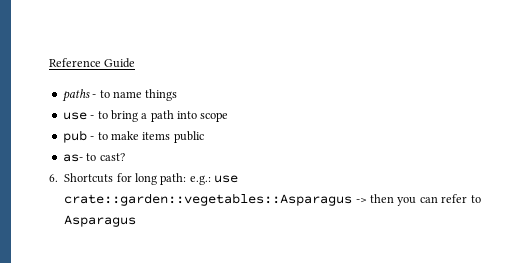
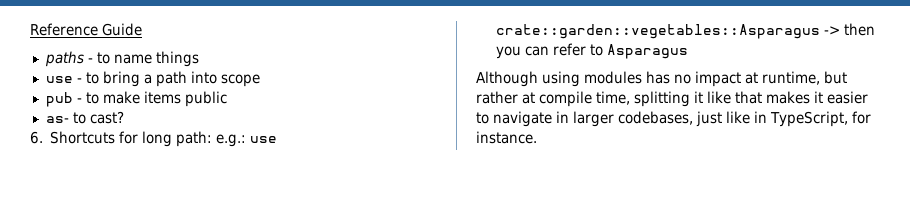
(137, 221) none -> [476,71,847,87] [476,91,868,107] [476,111,871,127] [476,131,537,144] // Although using modules has no impact at runtime, but rather at compile time, splitting it like that makes it easier to navigate in larger codebases, just like in TypeScript, for instance.

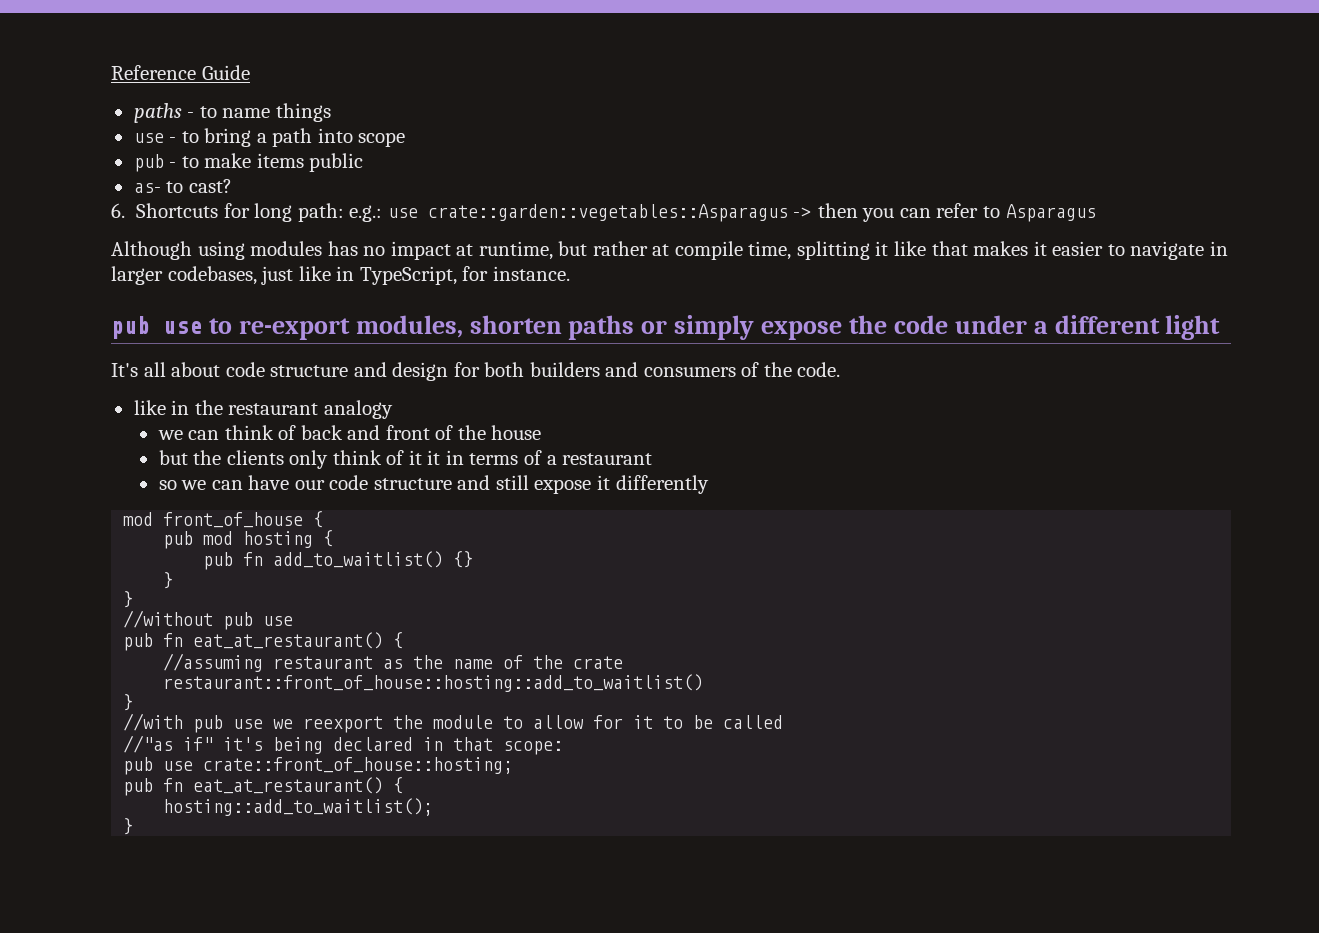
(537, 137) none -> [111,315,1221,340] [111,362,841,381] [133,400,393,419] [157,425,542,440] [158,450,653,469] [158,475,709,494] [123,511,324,528] [163,530,334,549] [203,551,474,570] [163,572,174,589] [123,591,134,608] [123,610,294,630] [123,632,404,651] [163,653,624,672] [163,674,704,692] [123,694,134,711] [123,713,784,733] [123,735,564,755] [123,757,514,775] [123,777,404,796] [163,798,434,816] [123,818,134,835] // pub use to re-export modules, shorten paths or simply expose the code under a different light // It's all about code structure and design for both builders and consumers of the code. // like in the restaurant analogy // we can think of back and front of the house // but the clients only think of it it in terms of a restaurant // so we can have our code structure and still expose it differently // mod front_of_house { // pub mod hosting { // pub fn add_to_waitlist() {} // } // } // //without pub use // pub fn eat_at_restaurant() { // //assuming restaurant as the name of the crate // restaurant::front_of_house::hosting::add_to_waitlist() // } // //with pub use we reexport the module to allow for it to be called // //"as if" it's being declared in that scope: // pub use crate::front_of_house::hosting; // pub fn eat_at_restaurant() { // hosting::add_to_waitlist(); // }

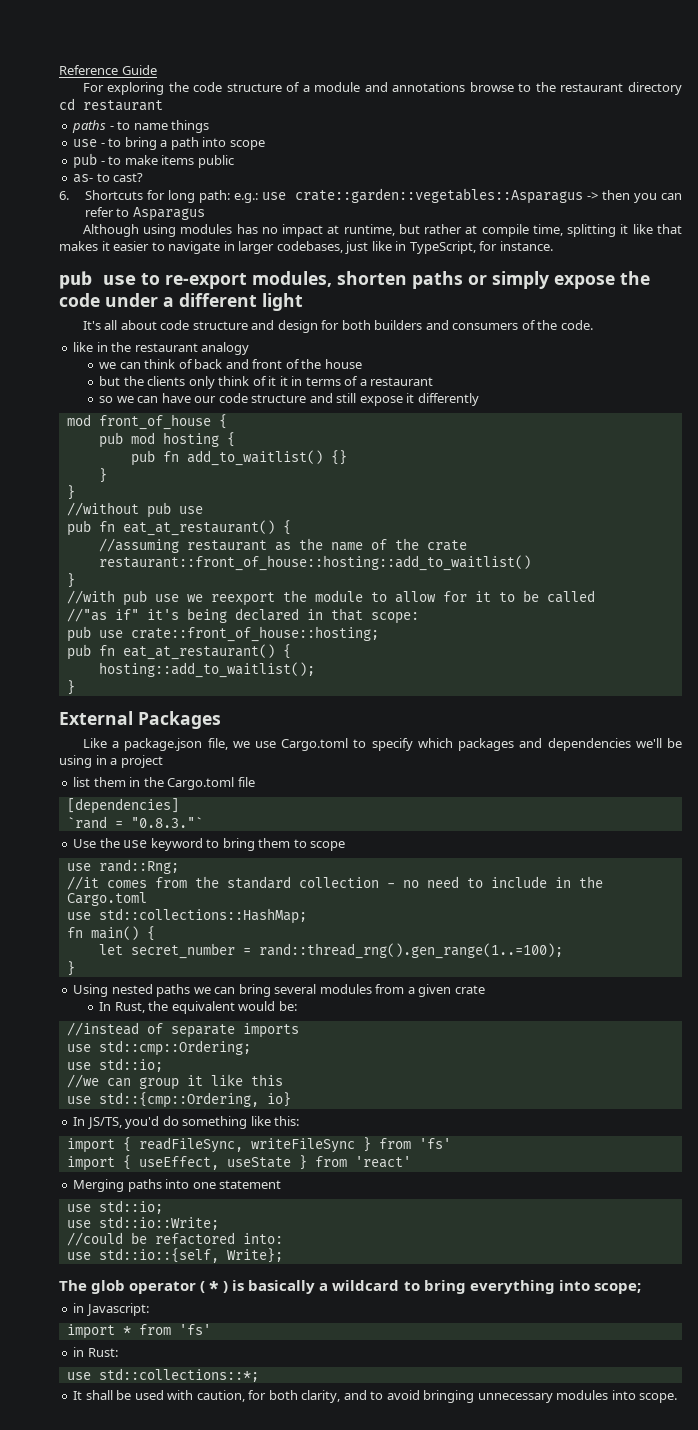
(250, 72) none -> [82,82,682,95] [59,98,163,111] // For exploring the code structure of a module and annotations browse to the restaurant directory cd restaurant
(134, 826) none -> [59,711,221,729] [82,738,682,751] [59,755,163,768] [73,777,255,790] [66,798,179,814] [66,816,203,829] [73,838,346,851] [66,859,179,874] [66,876,603,890] [66,892,147,906] [66,908,307,924] [66,926,155,941] [98,943,563,959] [66,961,75,976] [73,984,485,997] [99,1001,297,1014] [66,1022,299,1038] [66,1040,251,1056] [66,1058,163,1072] [66,1074,283,1090] [66,1092,291,1108] [73,1116,300,1129] [66,1137,451,1153] [66,1155,411,1171] [73,1179,282,1192] [66,1200,163,1214] [66,1216,219,1230] [66,1232,283,1246] [66,1248,283,1263] [59,1280,641,1294] [73,1303,149,1316] [66,1324,211,1339] [73,1347,118,1357] [66,1368,259,1382] [73,1390,678,1403] // External Packages // Like a package.json file, we use Cargo.toml to specify which packages and dependencies we'll be using in a project // list them in the Cargo.toml file // [dependencies] // `rand = "0.8.3."` // Use the use keyword to bring them to scope // use rand::Rng; // //it comes from the standard collection - no need to include in the Cargo.toml // use std::collections::HashMap; // fn main() { // let secret_number = rand::thread_rng().gen_range(1..=100); // } // Using nested paths we can bring several modules from a given crate // In Rust, the equivalent would be: // //instead of separate imports // use std::cmp::Ordering; // use std::io; // //we can group it like this // use std::{cmp::Ordering, io} // In JS/TS, you'd do something like this: // import { readFileSync, writeFileSync } from 'fs' // import { useEffect, useState } from 'react' // Merging paths into one statement // use std::io; // use std::io::Write; // //could be refactored into: // use std::io::{self, Write}; // The glob operator ( * ) is basically a wildcard to bring everything into scope; // in Javascript: // import * from 'fs' // in Rust: // use std::collections::*; // It shall be used with caution, for both clarity, and to avoid bringing unnecessary modules into scope.

